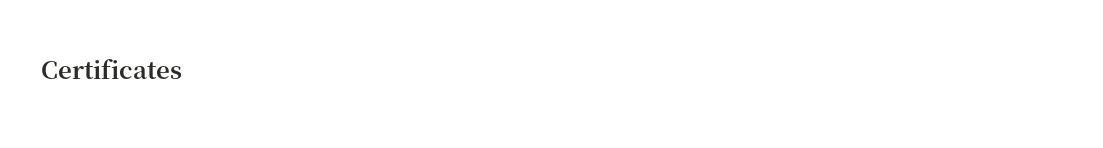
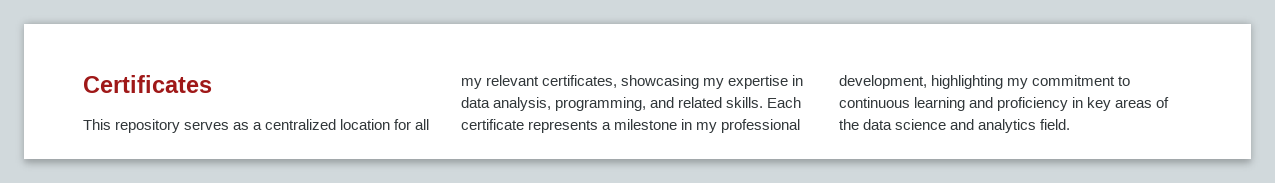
(182, 68) none -> [83,119,430,133] [461,75,804,89] [461,97,802,111] [461,119,801,133] [839,75,1131,89] [839,97,1170,111] [839,119,1071,133] // This repository serves as a centralized location for all my relevant certificates, showcasing my expertise in data analysis, programming, and related skills. Each certificate represents a milestone in my professional development, highlighting my commitment to continuous learning and proficiency in key areas of the data science and analytics field.

